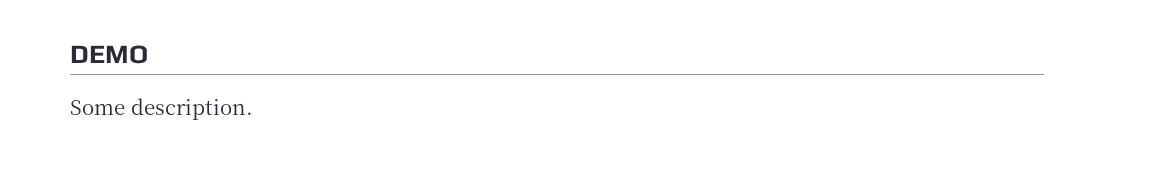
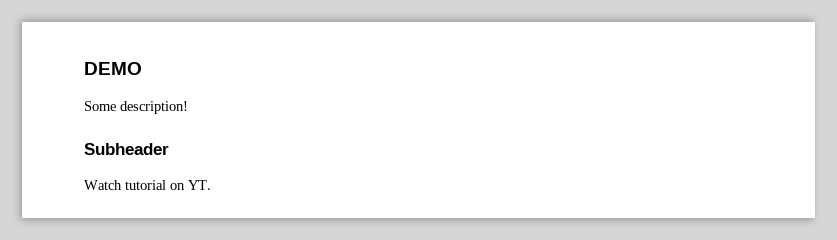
[130,98,253,120] description. -> [120,101,188,114] [84,143,169,155] [84,180,211,190] description! // Subheader // Watch tutorial on YT.

